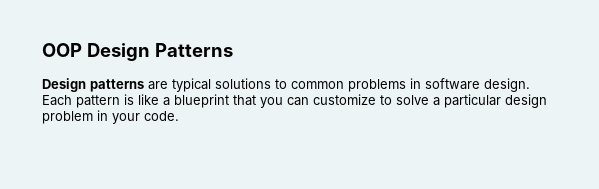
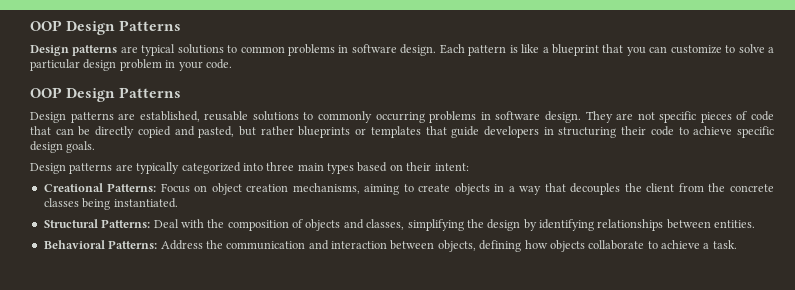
(179, 116) none -> [30,87,182,102] [30,111,774,123] [30,126,774,138] [30,141,96,153] [30,162,469,174] [43,183,775,195] [43,198,178,210] [43,219,756,231] [43,240,737,252] // OOP Design Patterns // Design patterns are established, reusable solutions to commonly occurring problems in software design. They are not specific pieces of code that can be directly copied and pasted, but rather blueprints or templates that guide developers in structuring their code to achieve specific design goals. // Design patterns are typically categorized into three main types based on their intent: // Creational Patterns: Focus on object creation mechanisms, aiming to create objects in a way that decouples the client from the concrete classes being instantiated. // Structural Patterns: Deal with the composition of objects and classes, simplifying the design by identifying relationships between entities. // Behavioral Patterns: Address the communication and interaction between objects, defining how objects collaborate to achieve a task.

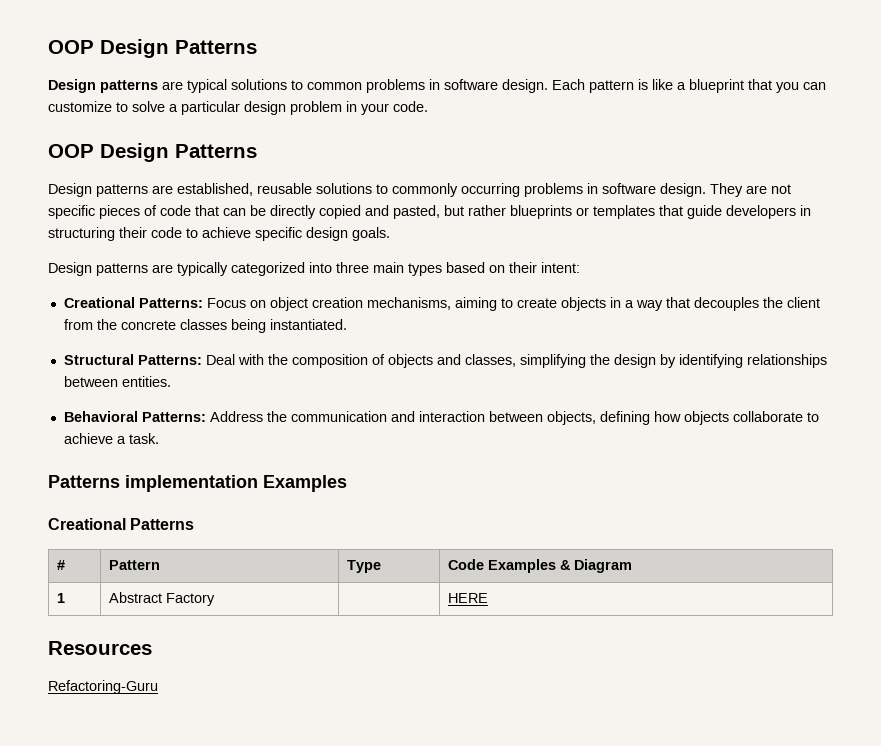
(737, 244) none -> [48,475,347,492] [48,518,195,530] [57,560,66,570] [109,560,161,570] [347,560,382,573] [448,559,633,573] [57,593,66,603] [109,592,216,606] [448,593,489,603] [48,641,152,655] [48,680,158,694] // Patterns implementation Examples // Creational Patterns // # | Pattern | Type | Code Examples & Diagram // 1 | Abstract Factory | | HERE // Resources // Refactoring-Guru

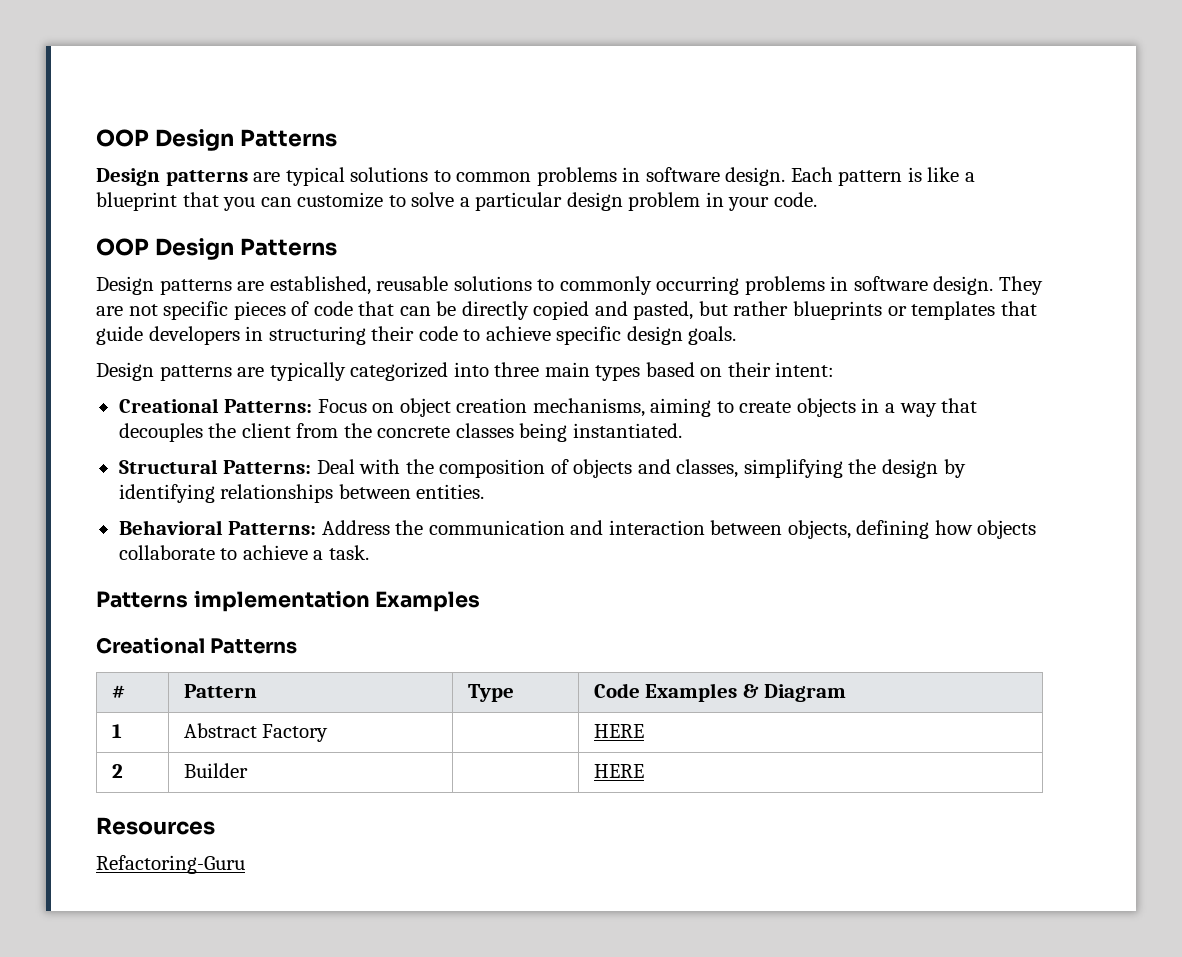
(489, 598) none -> [111,764,123,778] [183,763,248,778] [593,764,644,778] // 2 | Builder | | HERE

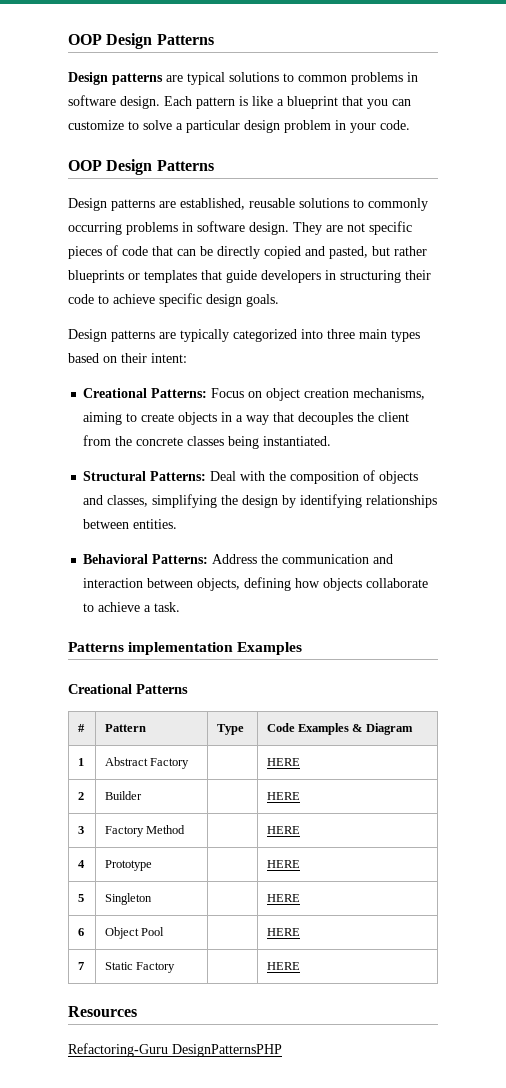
(644, 771) none -> [77,826,84,834] [104,825,186,837] [266,826,300,834] [77,860,85,868] [104,860,152,871] [266,860,300,868] [77,894,84,902] [104,893,152,905] [266,894,300,902] [77,928,84,936] [104,927,165,939] [266,928,300,936] [77,962,84,970] [104,962,176,973] [266,962,300,970] // 3 | Factory Method | | HERE // 4 | Prototype | | HERE // 5 | Singleton | | HERE // 6 | Object Pool | | HERE // 7 | Static Factory | | HERE
(245, 864) none -> [172,1044,282,1057] DesignPatternsPHP

